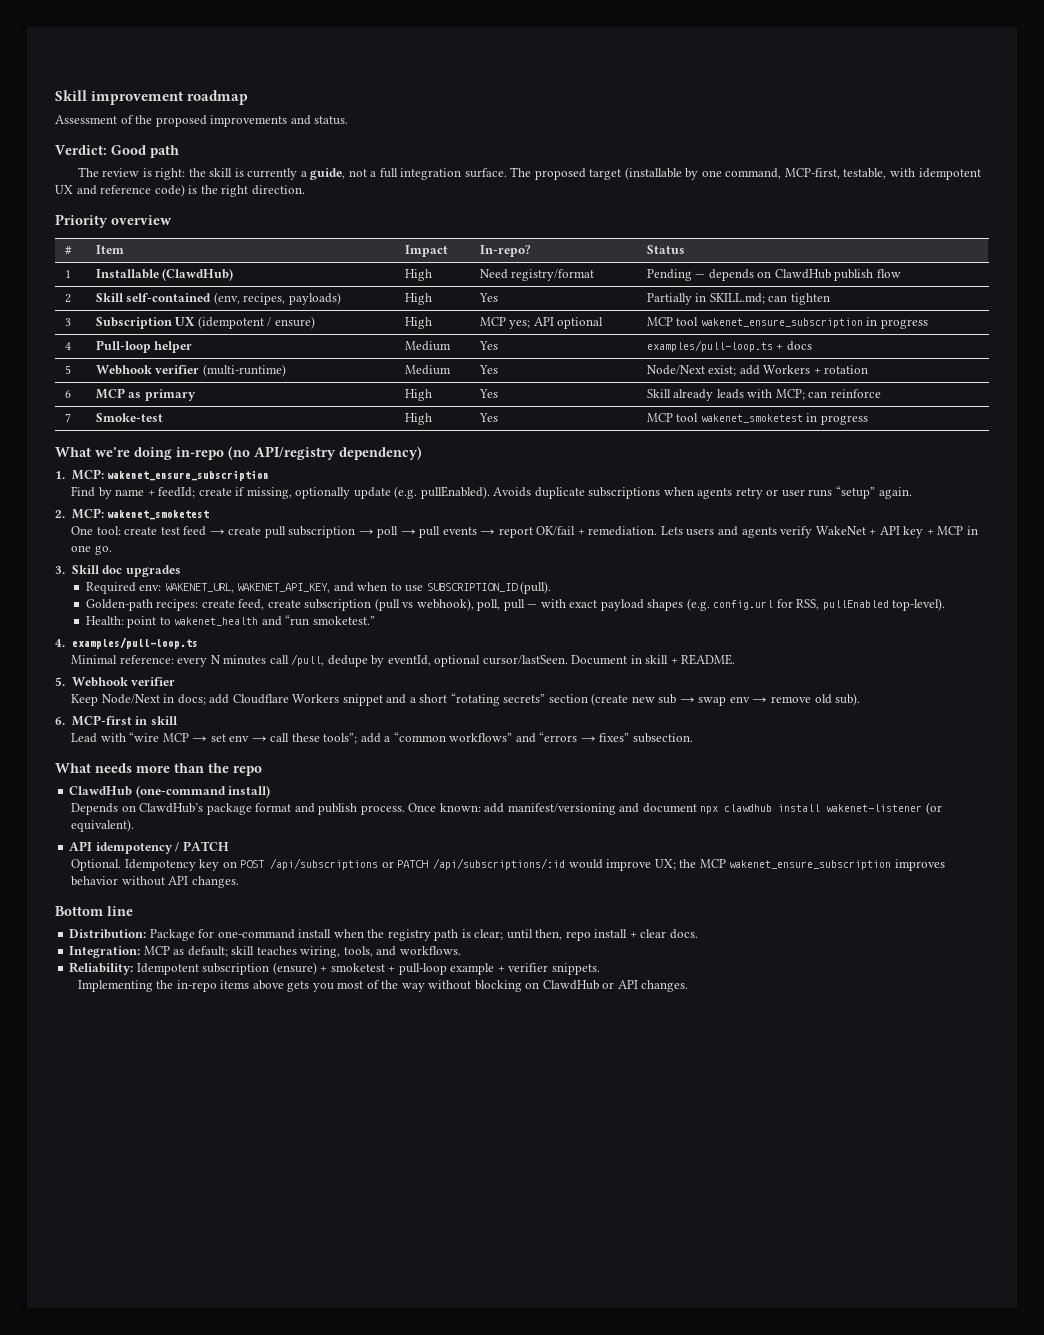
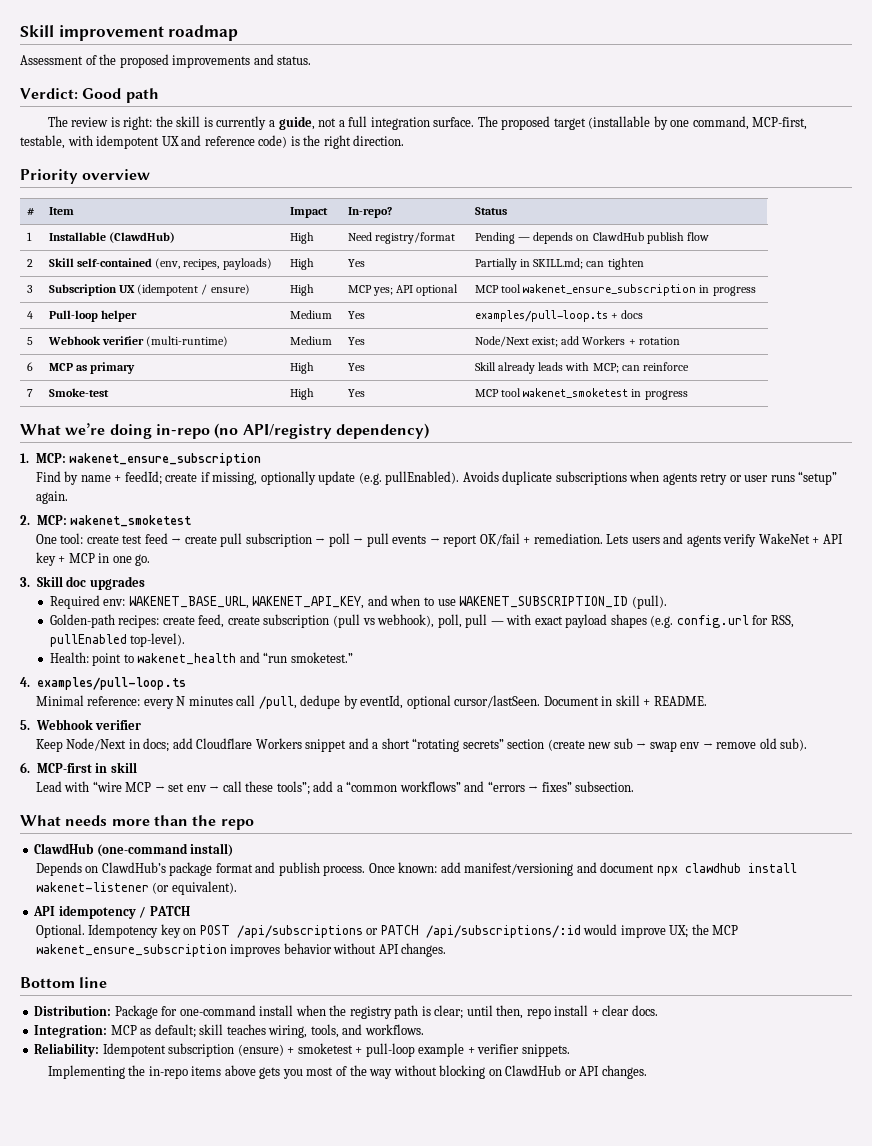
[164,583,234,593] WAKENET_URL, -> [128,596,249,609] WAKENET_BASE_URL,
[426,583,518,592] SUBSCRIPTION_ID -> [459,596,629,608] WAKENET_SUBSCRIPTION_ID

